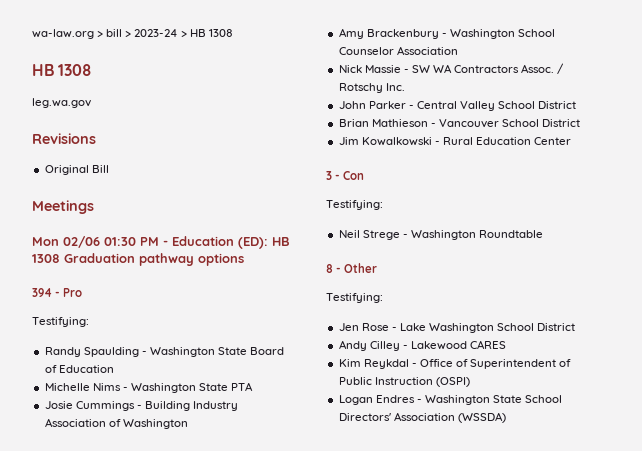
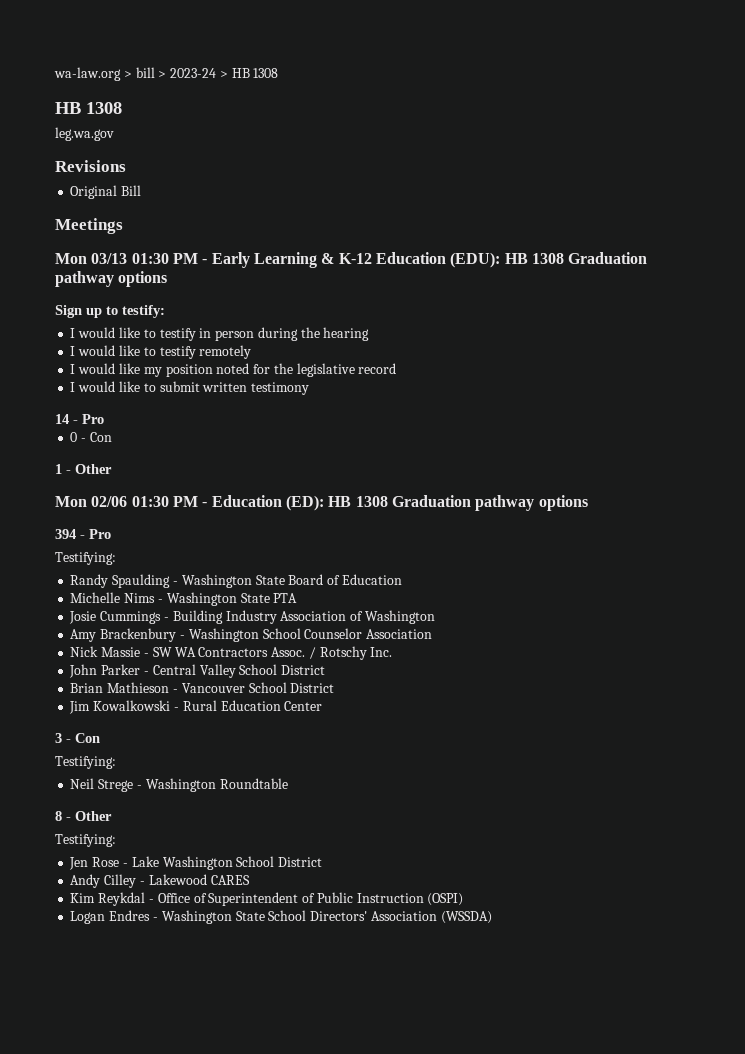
(94, 207) none -> [55,252,648,268] [55,271,168,287] [55,305,165,318] [70,327,370,341] [70,345,252,359] [70,363,397,377] [70,381,310,395] [55,414,104,424] [70,432,112,442] [55,464,112,474] // Mon 03/13 01:30 PM - Early Learning & K-12 Education (EDU): HB 1308 Graduation pathway options // Sign up to testify: // I would like to testify in person during the hearing // I would like to testify remotely // I would like my position noted for the legislative record // I would like to submit written testimony // 14 - Pro // 0 - Con // 1 - Other

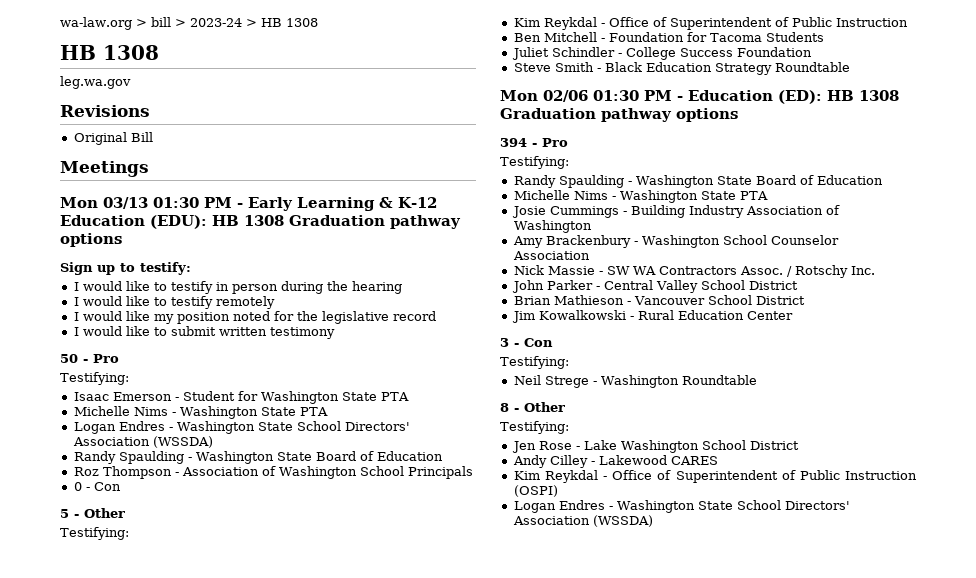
[55,414,104,424] 14 - Pro -> [60,354,119,363] [60,372,129,385] [73,391,409,404] [73,406,328,419] [73,421,410,434] [72,436,213,448] [73,451,443,464] [73,466,473,479] 50 - Pro // Testifying: // Isaac Emerson - Student for Washington State PTA // Michelle Nims - Washington State PTA // Logan Endres - Washington State School Directors' Association (WSSDA) // Randy Spaulding - Washington State Board of Education // Roz Thompson - Association of Washington School Principals
[55,464,112,474] 1 - Other -> [60,508,125,518] [60,527,129,540] [513,17,908,30] [513,32,824,42] [511,47,812,60] [513,62,850,75] 5 - Other // Testifying: // Kim Reykdal - Office of Superintendent of Public Instruction // Ben Mitchell - Foundation for Tacoma Students // Juliet Schindler - College Success Foundation // Steve Smith - Black Education Strategy Roundtable

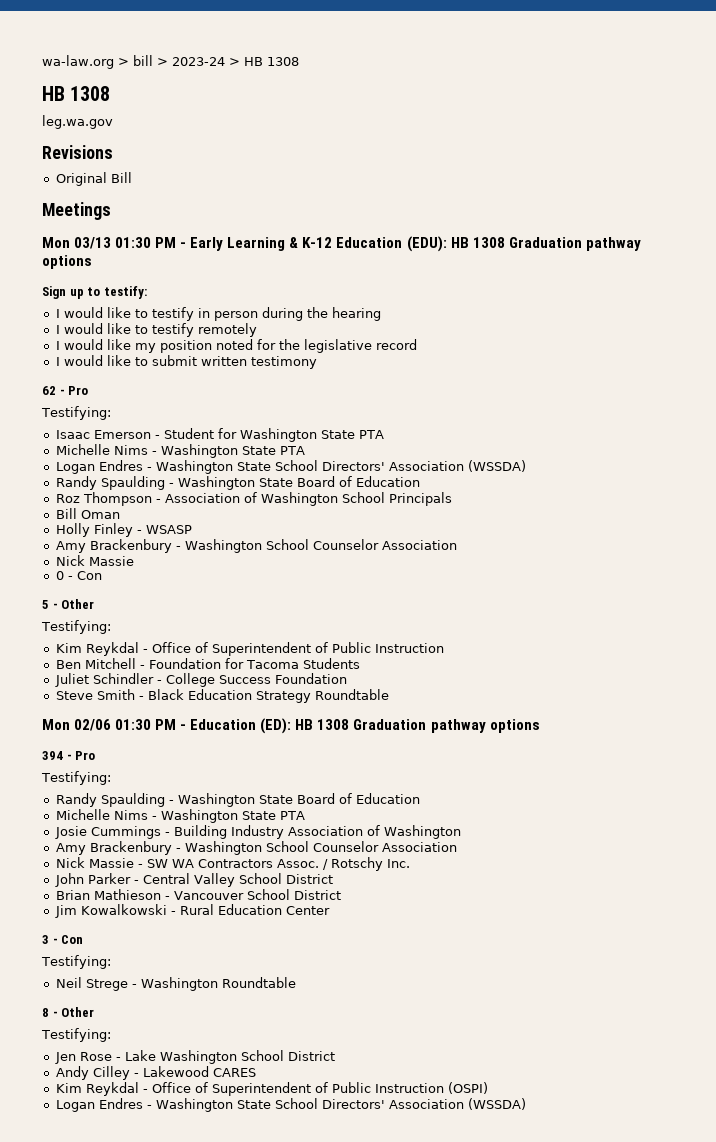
[60,354,78,363] 50 -> [42,386,56,395] 62
(473, 472) none -> [55,508,120,519] [55,523,192,537] [55,539,457,553] [55,555,134,566] // Bill Oman // Holly Finley - WSASP // Amy Brackenbury - Washington School Counselor Association // Nick Massie

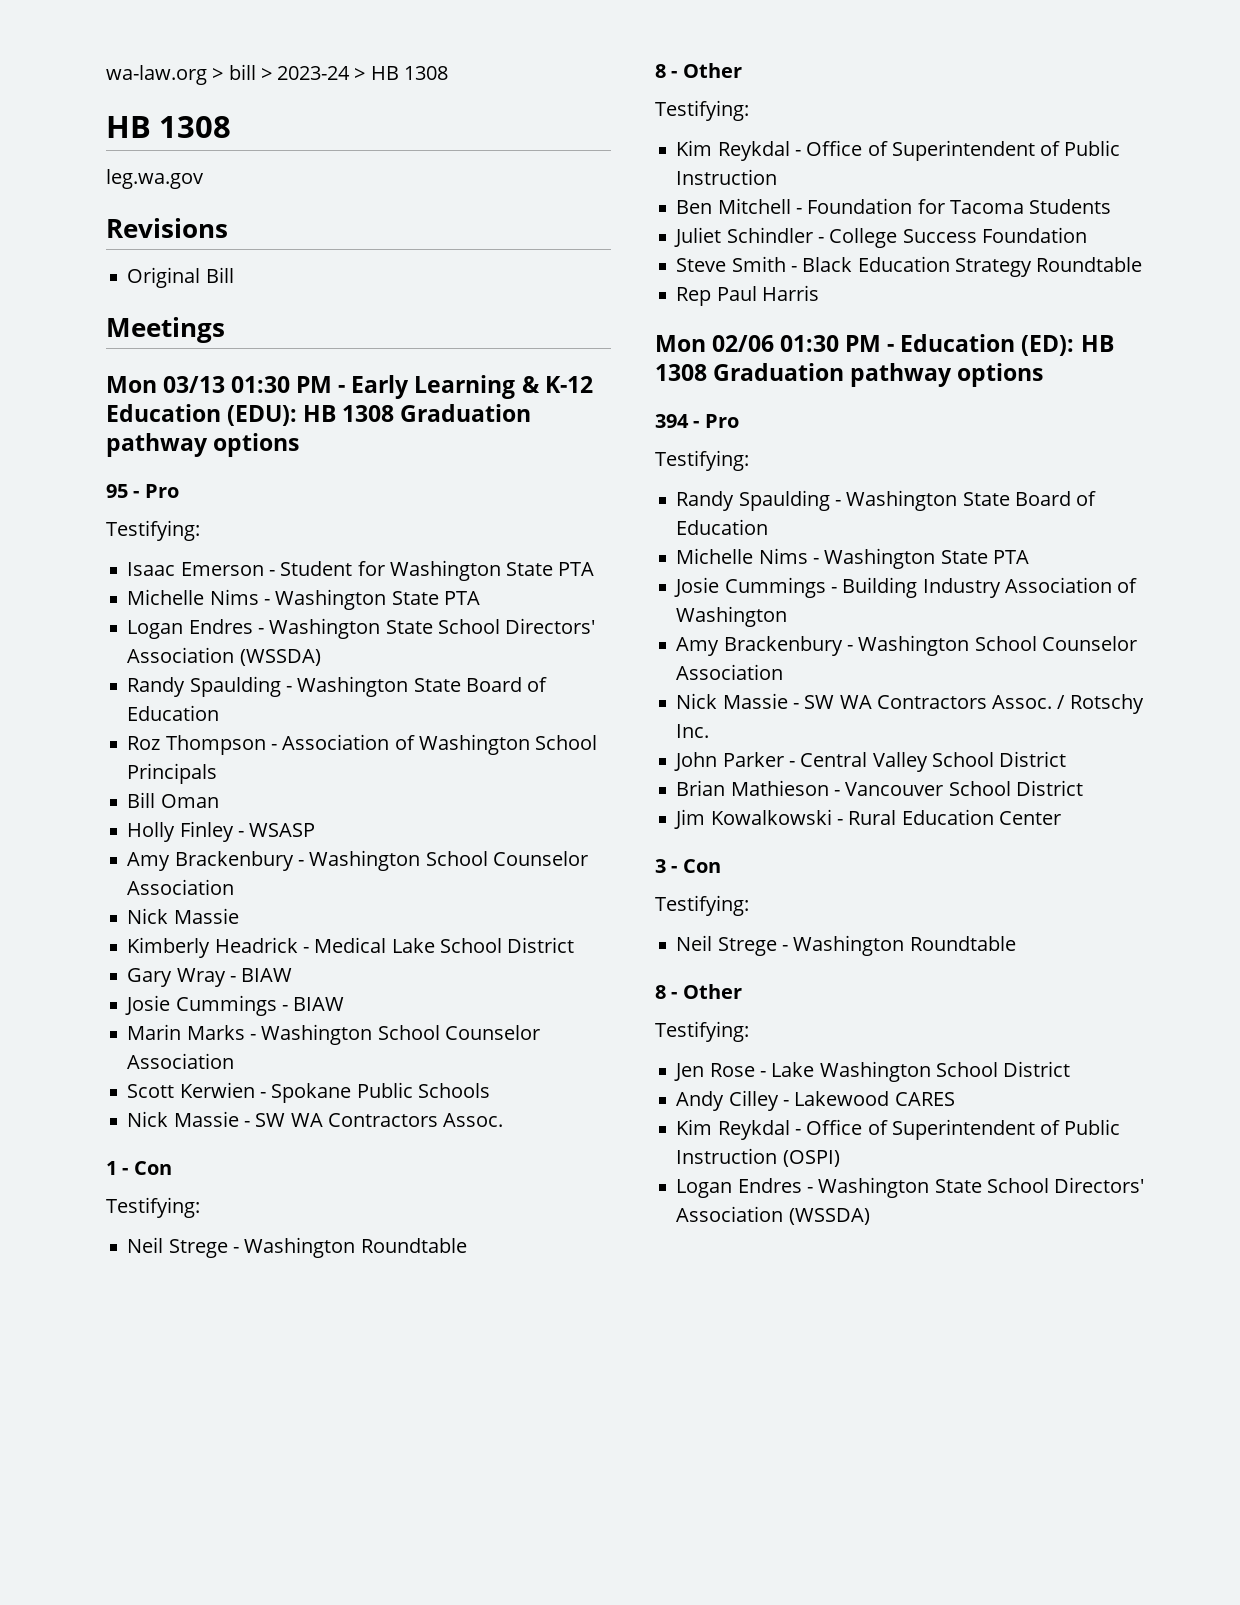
[42,286,147,299] [55,307,381,321] [55,323,257,337] [55,339,417,353] [55,355,317,369] [42,386,56,395] Sign up to testify: // I would like to testify in person during the hearing // I would like to testify remotely // I would like my position noted for the legislative record // I would like to submit written testimony // 62 -> [106,484,128,498] 95
[55,571,102,580] [42,600,49,609] 0 - Con // 5 -> [127,937,575,958] [127,968,293,987] [125,995,345,1016] [127,1024,540,1045] [127,1053,235,1069] [127,1082,490,1103] [127,1111,504,1127] [106,1161,172,1175] [106,1197,200,1218] [127,1237,467,1258] [655,64,666,78] Kimberly Headrick - Medical Lake School District // Gary Wray - BIAW // Josie Cummings - BIAW // Marin Marks - Washington School Counselor Association // Scott Kerwien - Spokane Public Schools // Nick Massie - SW WA Contractors Assoc. // 1 - Con // Testifying: // Neil Strege - Washington Roundtable // 8
(389, 694) none -> [676,285,819,306] // Rep Paul Harris

